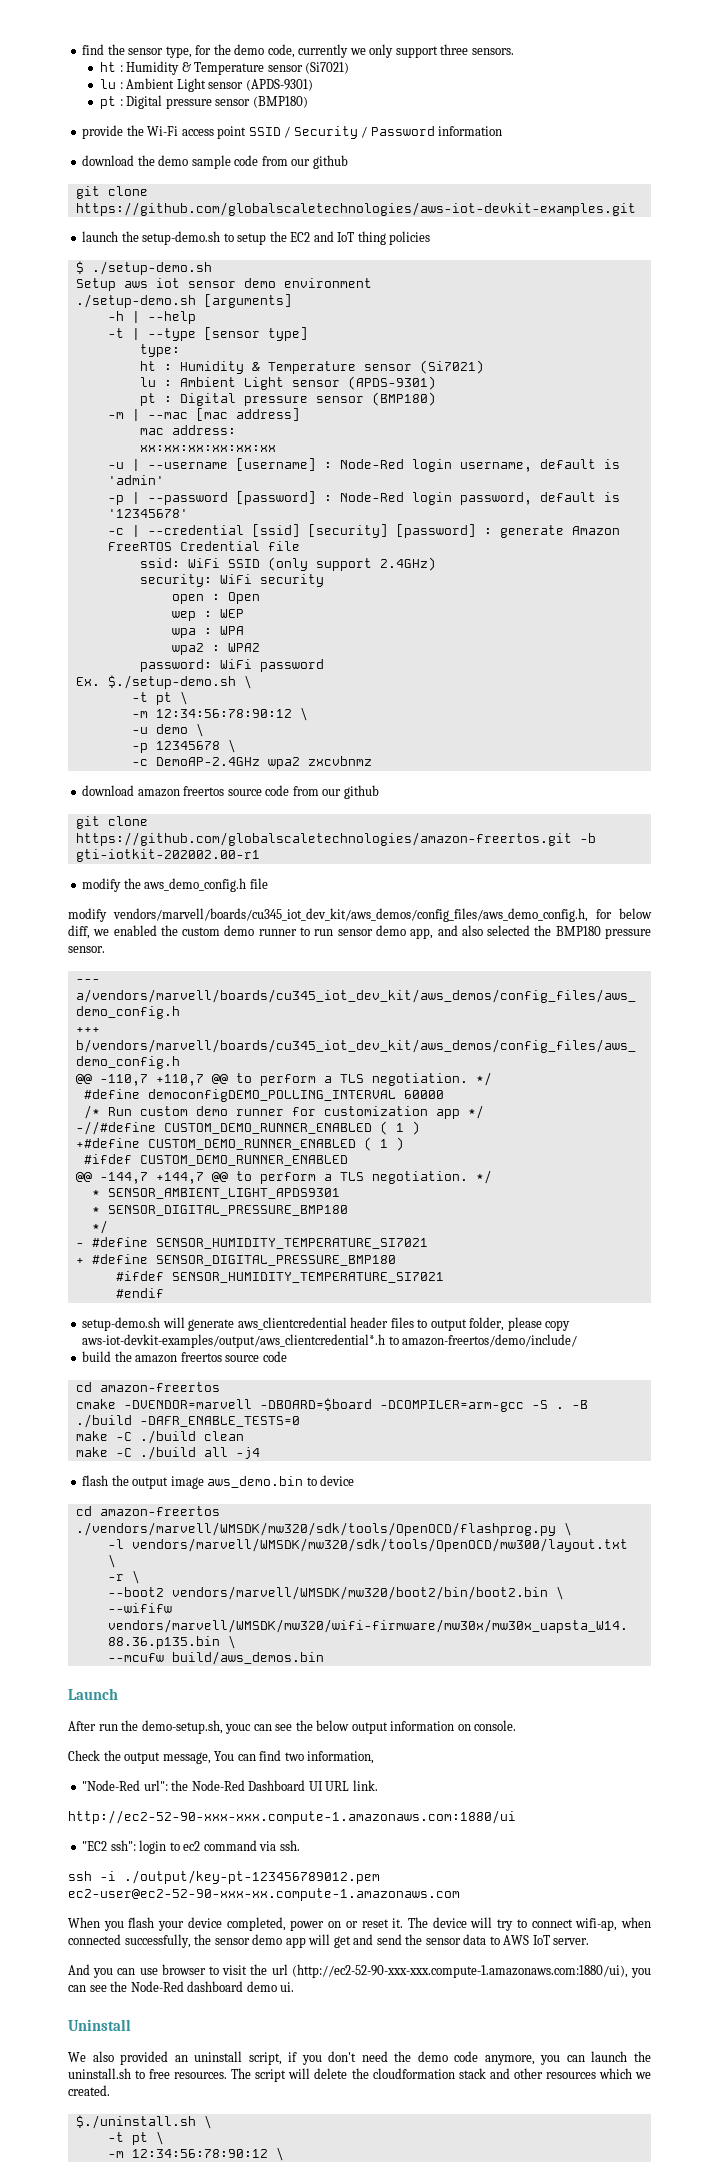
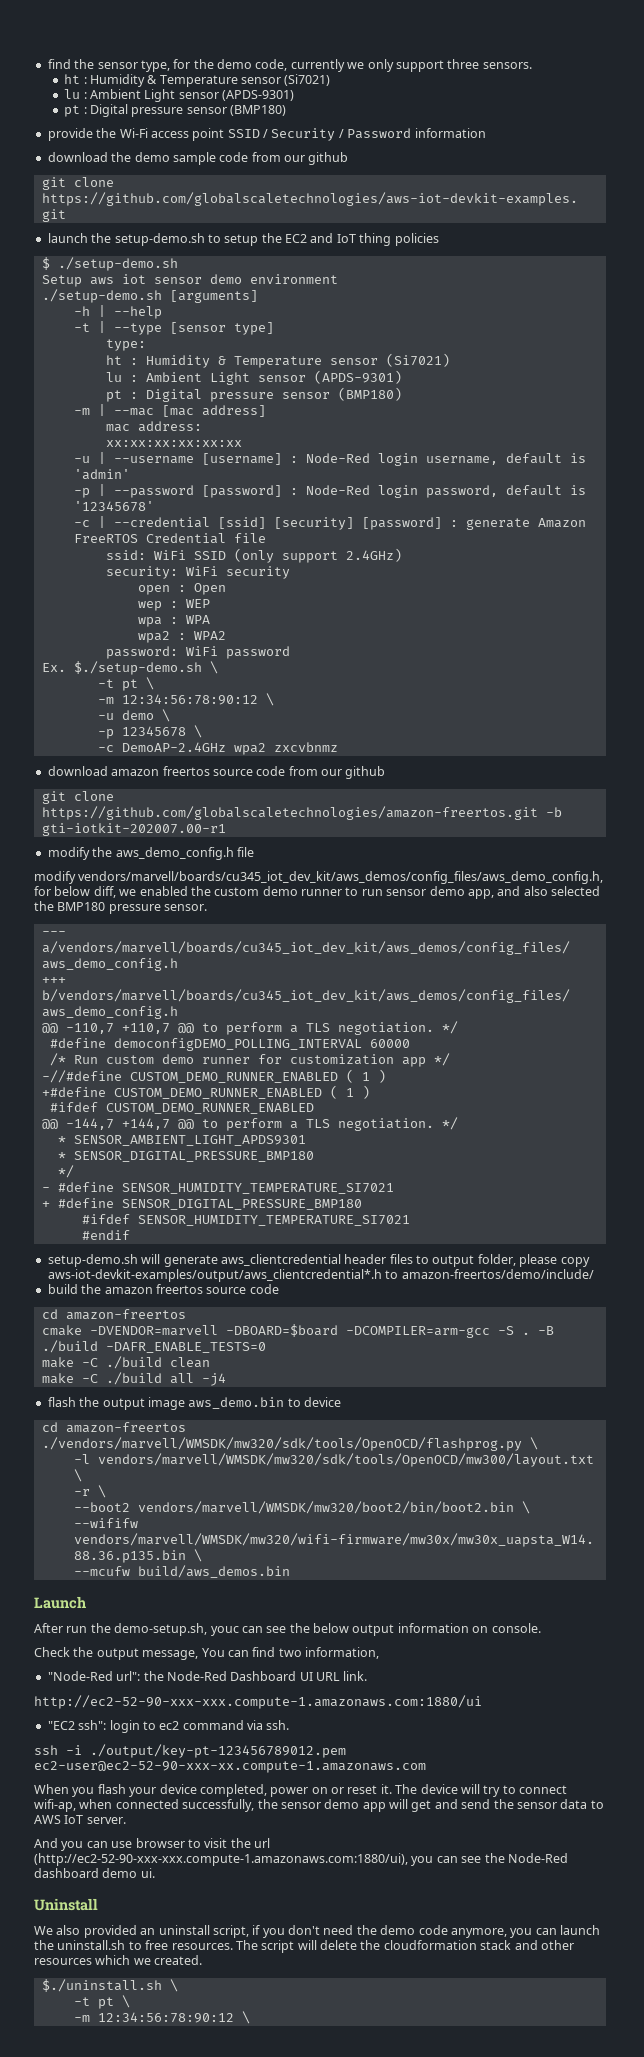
[75,849,260,862] gti-iotkit-202002.00-r1 -> [41,823,226,836] gti-iotkit-202007.00-r1

